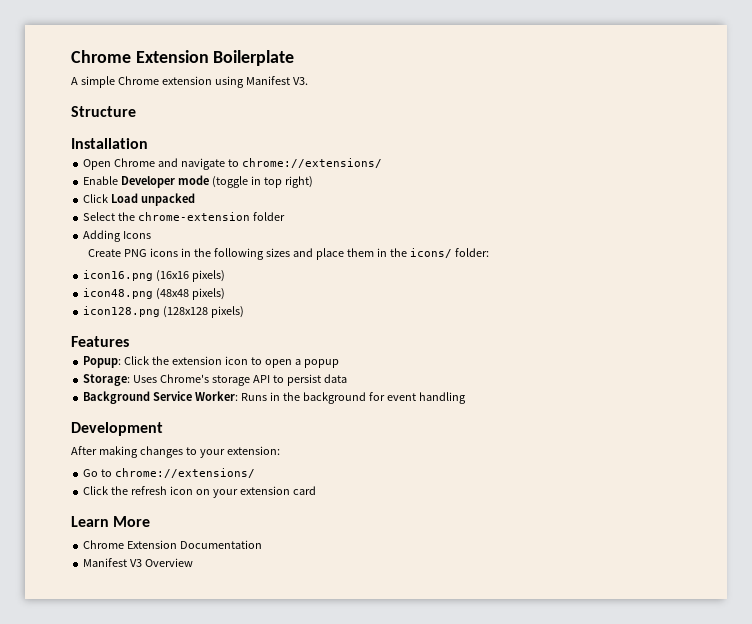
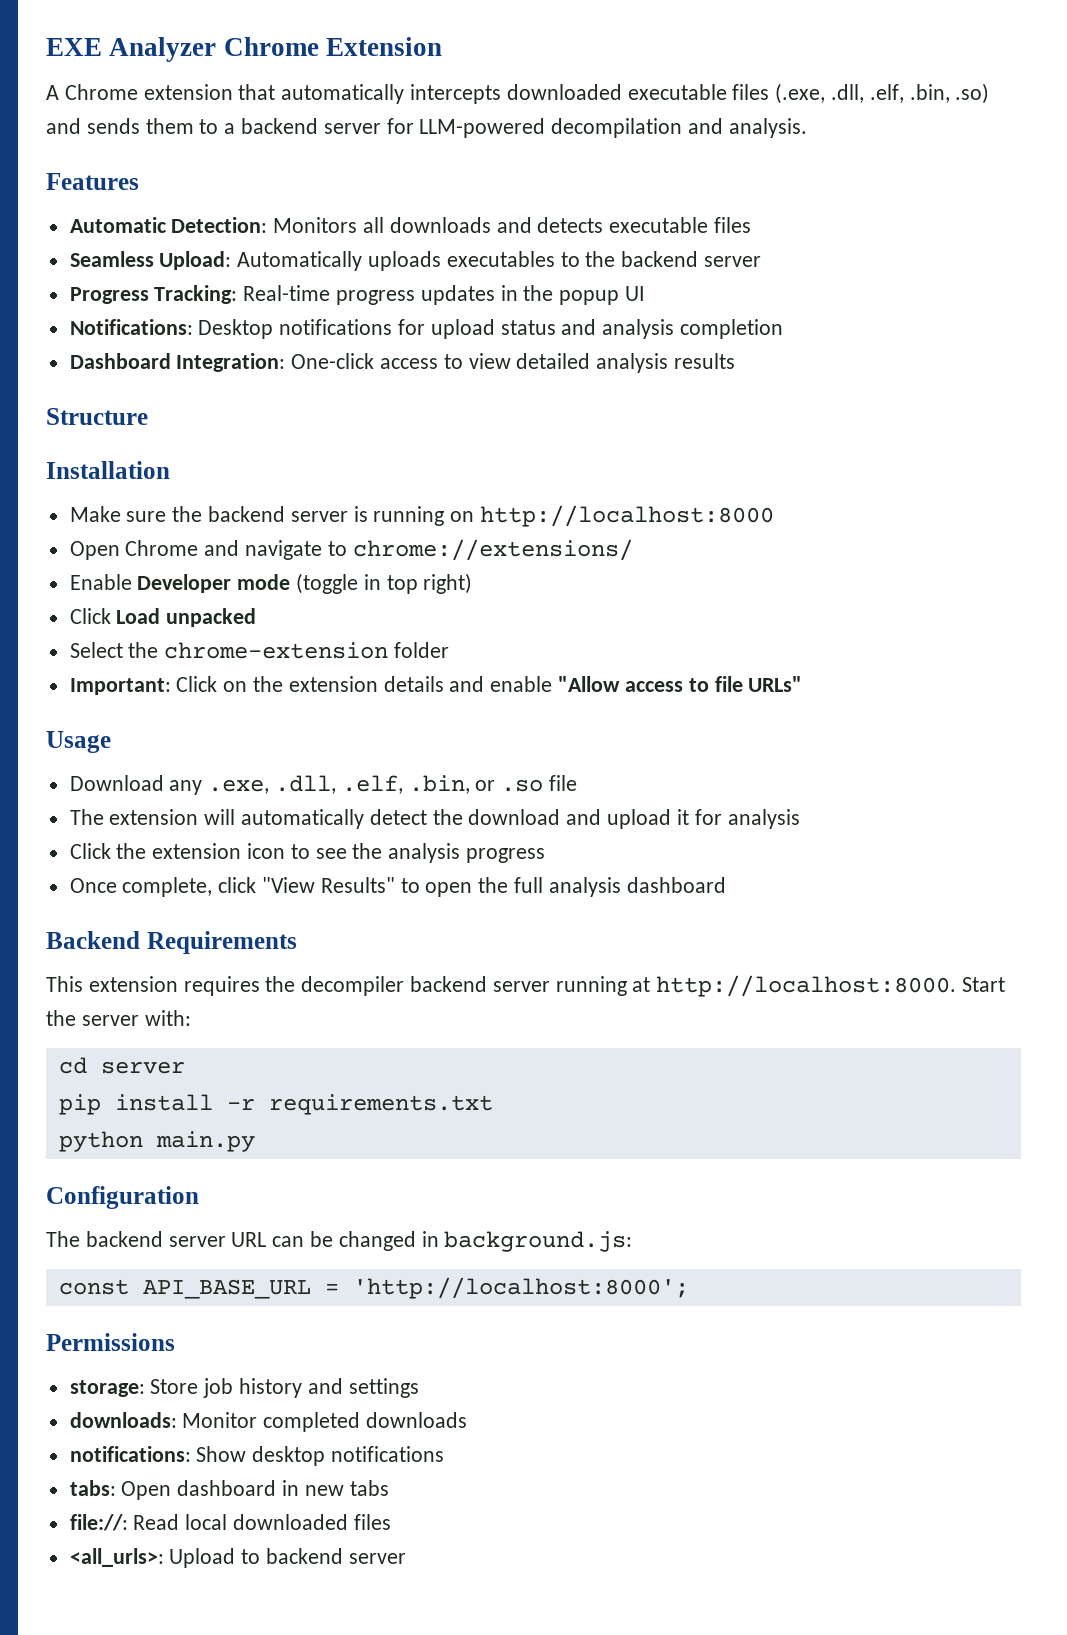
[71,50,295,66] Chrome Extension Boilerplate -> [46,37,442,62] EXE Analyzer Chrome Extension
[80,76,115,88] simple -> (59, 92) none
[214,76,308,88] [71,106,136,117] [71,138,148,149] using Manifest V3. // Structure // Installation -> [238,83,990,104] [46,118,807,138] [46,173,139,190] [69,217,752,233] [69,251,762,271] [69,285,646,305] [69,319,784,339] [69,353,736,373] [46,408,148,425] [46,461,170,479] [69,505,775,527] that automatically intercepts downloaded executable files (.exe, .dll, .elf, .bin, .so) and sends them to a backend server for LLM-powered decompilation and analysis. // Features // Automatic Detection: Monitors all downloads and detects executable files // Seamless Upload: Automatically uploads executables to the backend server // Progress Tracking: Real-time progress updates in the popup UI // Notifications: Desktop notifications for upload status and analysis completion // Dashboard Integration: One-click access to view detailed analysis results // Structure // Installation // Make sure the backend server is running on http://localhost:8000
[83,230,152,242] [88,248,489,260] [83,270,226,282] [83,288,226,300] [83,306,245,318] [71,336,129,347] [83,356,122,368] Adding Icons // Create PNG icons in the following sizes and place them in the icons/ folder: // icon16.png (16x16 pixels) // icon48.png (48x48 pixels) // icon128.png (128x128 pixels) // Features // Popup: -> [69,676,803,695] [46,731,111,753] [69,775,578,795] [69,809,800,829] Important: Click on the extension details and enable "Allow access to file URLs" // Usage // Download any .exe, .dll, .elf, .bin, or .so file // The extension will automatically detect the download and upload it for analysis //
[264,359,339,368] [83,374,347,386] [83,391,466,404] [71,422,163,436] [71,446,280,458] [83,468,256,478] [83,486,316,498] [71,516,151,527] [83,540,263,549] [83,558,194,567] open a popup // Storage: Uses Chrome's storage API to persist data // Background Service Worker: Runs in the background for event handling // Development // After making changes to your extension: // Go to chrome://extensions/ // Click the refresh icon on your extension card // Learn More // Chrome Extension Documentation // Manifest V3 Overview -> [315,843,546,863] [69,877,726,897] [46,931,297,954] [46,975,1006,997] [46,1010,191,1026] [58,1057,185,1074] [58,1094,493,1115] [58,1131,255,1152] [46,1186,199,1209] [46,1231,633,1252] [58,1277,689,1299] [46,1333,175,1351] [69,1378,419,1398] [69,1412,468,1432] [69,1446,445,1466] [69,1480,389,1500] [69,1514,391,1531] [69,1548,406,1568] see the analysis progress // Once complete, click "View Results" to open the full analysis dashboard // Backend Requirements // This extension requires the decompiler backend server running at http://localhost:8000. Start the server with: // cd server // pip install -r requirements.txt // python main.py // Configuration // The backend server URL can be changed in background.js: // const API_BASE_URL = 'http://localhost:8000'; // Permissions // storage: Store job history and settings // downloads: Monitor completed downloads // notifications: Show desktop notifications // tabs: Open dashboard in new tabs // file://: Read local downloaded files // <all_urls>: Upload to backend server

